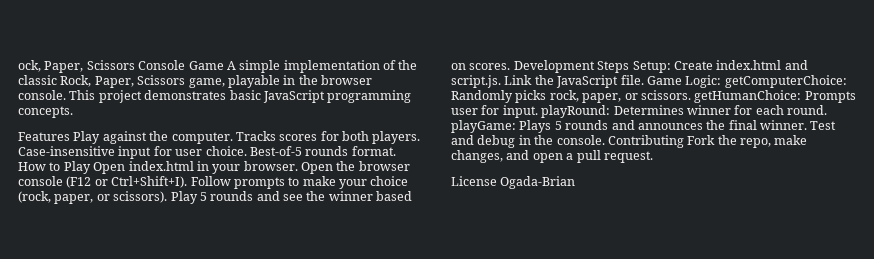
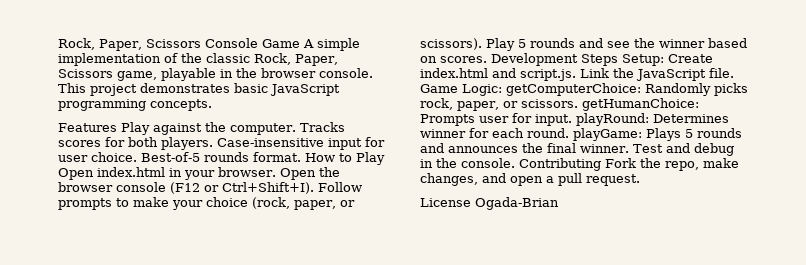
[18,60,41,72] ock, -> [58,38,95,50] Rock,

